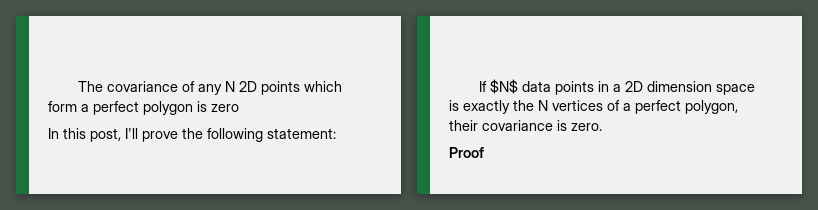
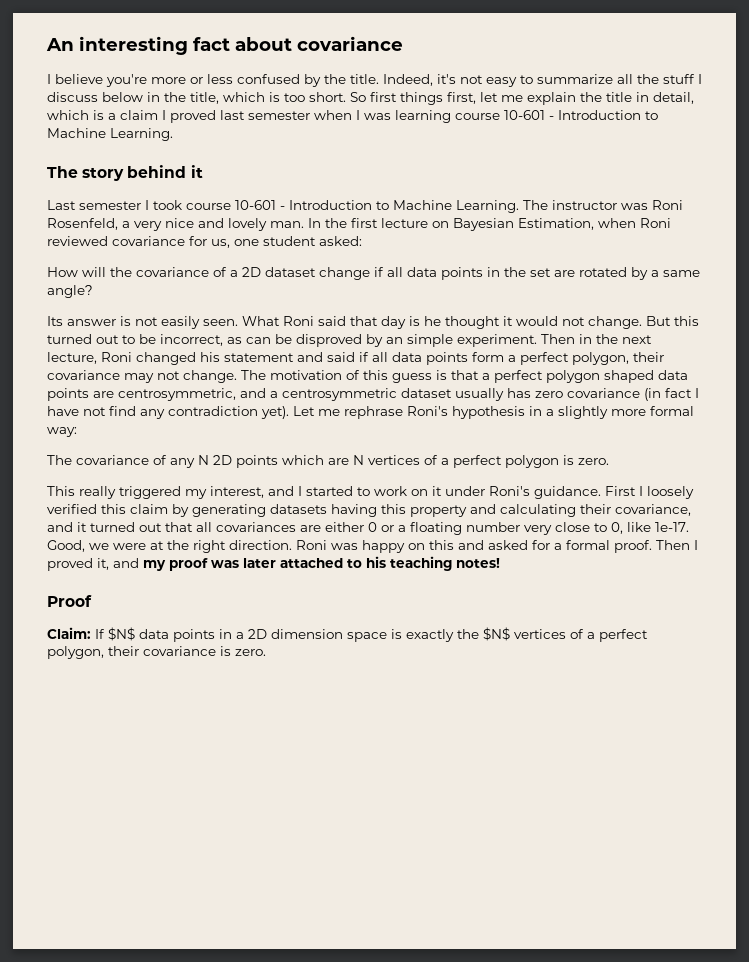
(77, 86) none -> [46,36,403,55] [47,74,702,87] [47,92,694,105] [47,110,658,123] [47,128,173,141] [47,165,203,181] [47,200,683,213] [47,218,671,231] [47,236,362,248] [47,267,700,280] [47,285,93,298] [47,316,699,329] [47,334,652,347] [47,352,664,365] [47,370,688,383] [47,388,699,401] [47,406,694,419] [47,427,77,437] An interesting fact about covariance // I believe you're more or less confused by the title. Indeed, it's not easy to summarize all the stuff I discuss below in the title, which is too short. So first things first, let me explain the title in detail, which is a claim I proved last semester when I was learning course 10-601 - Introduction to Machine Learning. // The story behind it // Last semester I took course 10-601 - Introduction to Machine Learning. The instructor was Roni Rosenfeld, a very nice and lovely man. In the first lecture on Bayesian Estimation, when Roni reviewed covariance for us, one student asked: // How will the covariance of a 2D dataset change if all data points in the set are rotated by a same angle? // Its answer is not easily seen. What Roni said that day is he thought it would not change. But this turned out to be incorrect, as can be disproved by an simple experiment. Then in the next lecture, Roni changed his statement and said if all data points form a perfect polygon, their covariance may not change. The motivation of this guess is that a perfect polygon shaped data points are centrosymmetric, and a centrosymmetric dataset usually has zero covariance (in fact I have not find any contradiction yet). Let me rephrase Roni's hypothesis in a slightly more formal way: //
[48,101,239,115] [48,128,336,142] form a perfect polygon is zero // In this post, I'll prove the following statement: // -> [328,455,609,468] [47,486,694,499] [47,504,691,517] [47,522,689,535] [47,540,698,553] [47,556,500,571] [47,595,92,607] [47,627,91,639] are N vertices of a perfect polygon is zero. // This really triggered my interest, and I started to work on it under Roni's guidance. First I loosely verified this claim by generating datasets having this property and calculating their covariance, and it turned out that all covariances are either 0 or a floating number very close to 0, like 1e-17. Good, we were at the right direction. Roni was happy on this and asked for a formal proof. Then I proved it, and my proof was later attached to his teaching notes! // Proof // Claim:
[538,100,548,111] N -> [483,627,510,641] $N$
[449,147,484,158] // Proof -> (266, 652) none

